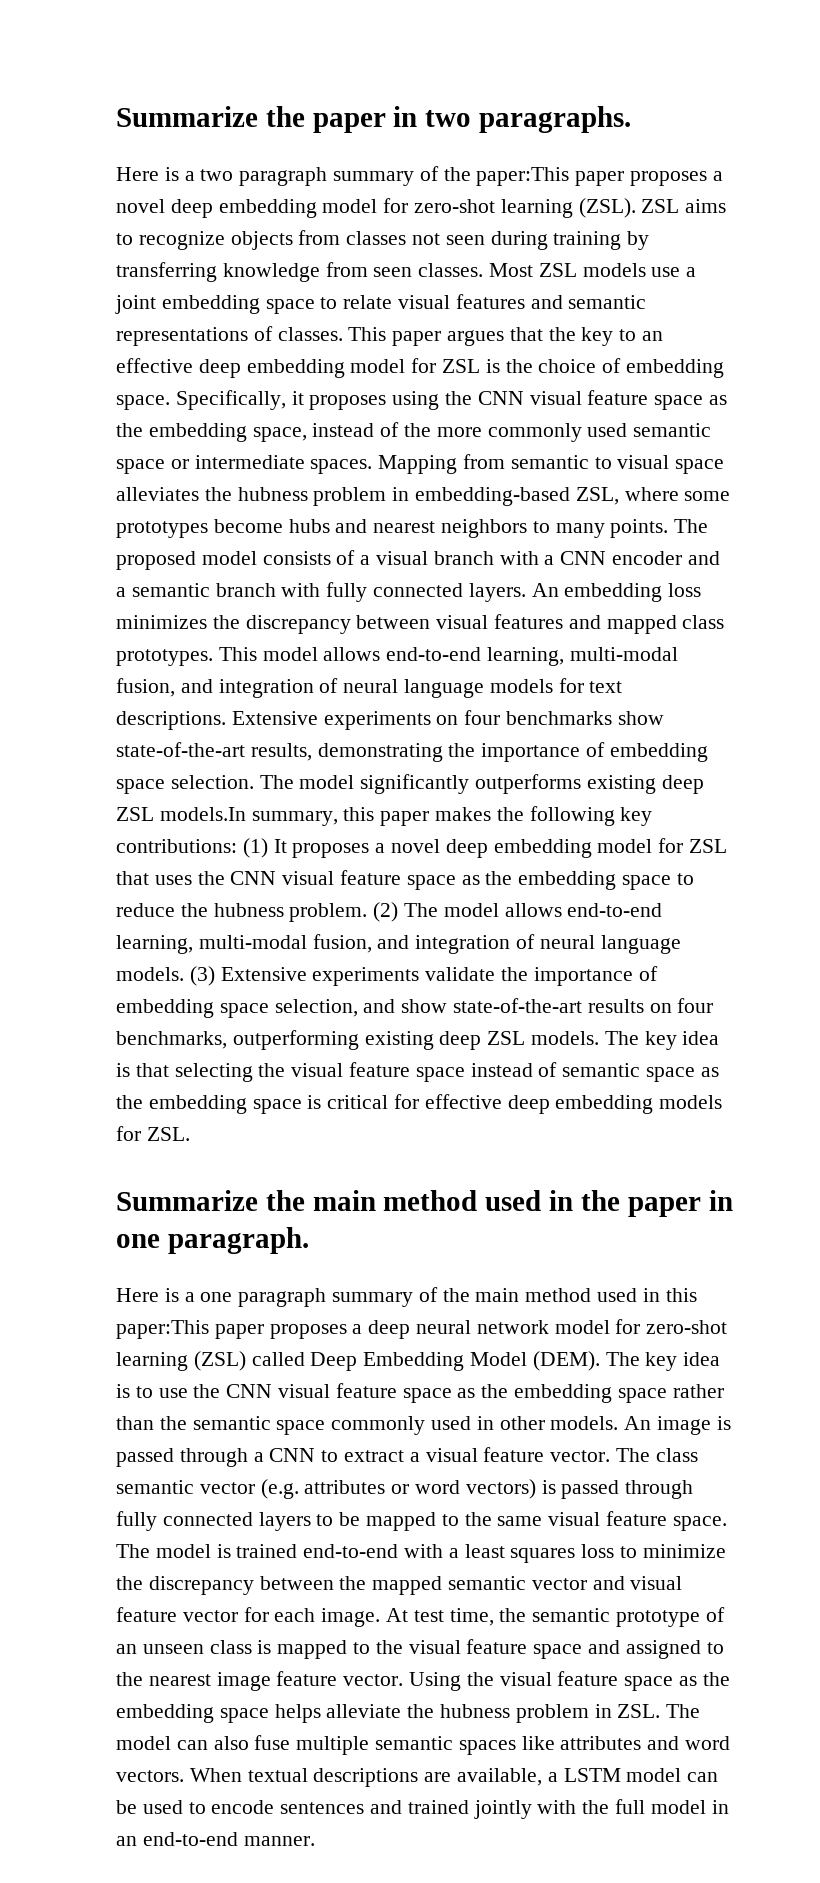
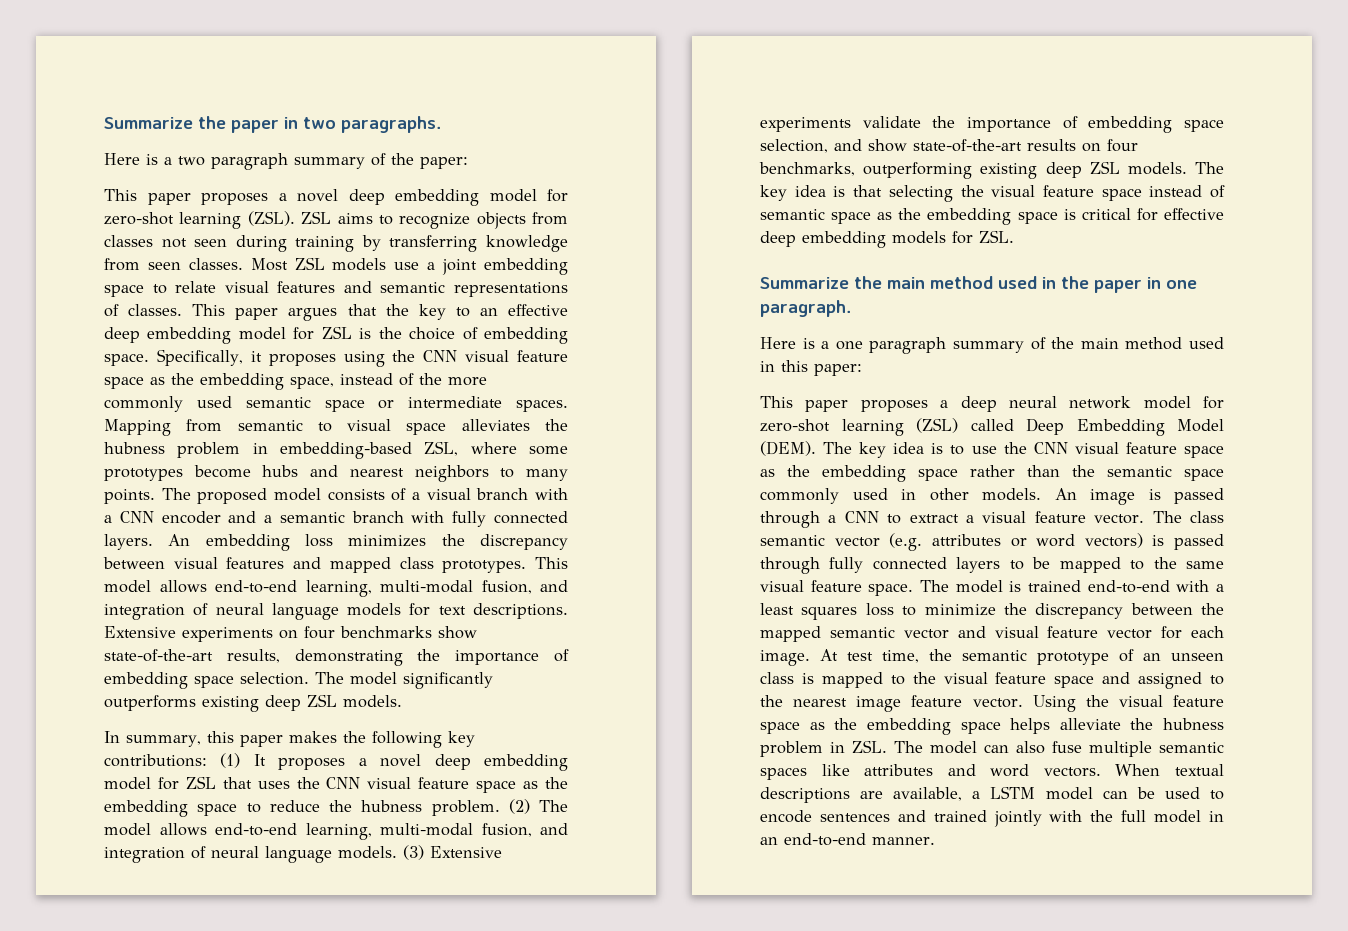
[476,167,570,186] paper:This -> [420,157,468,169] [104,189,137,201] paper: // This
[159,807,246,821] models.In -> [343,695,402,708] [104,731,120,743] models. // In
[116,1320,209,1339] paper:This -> [814,364,862,376] [760,396,793,408] paper: // This

